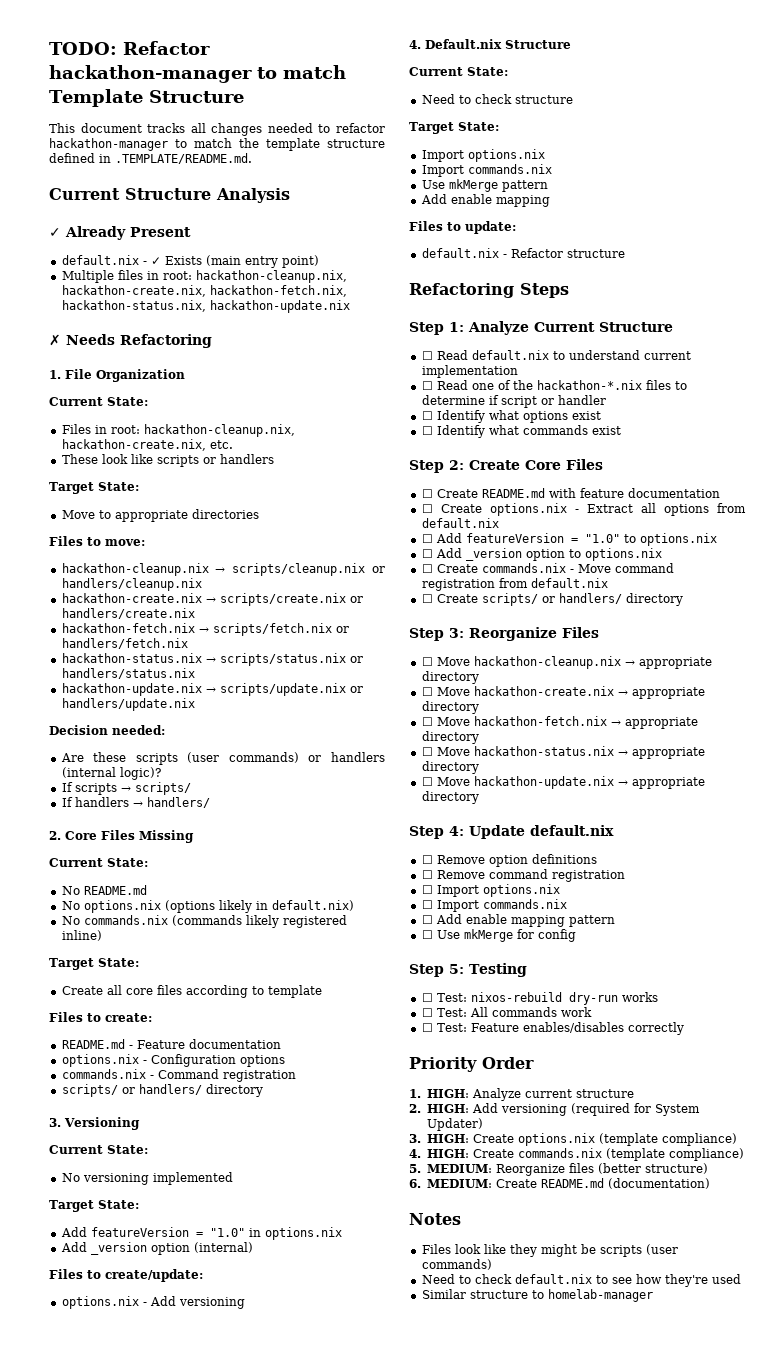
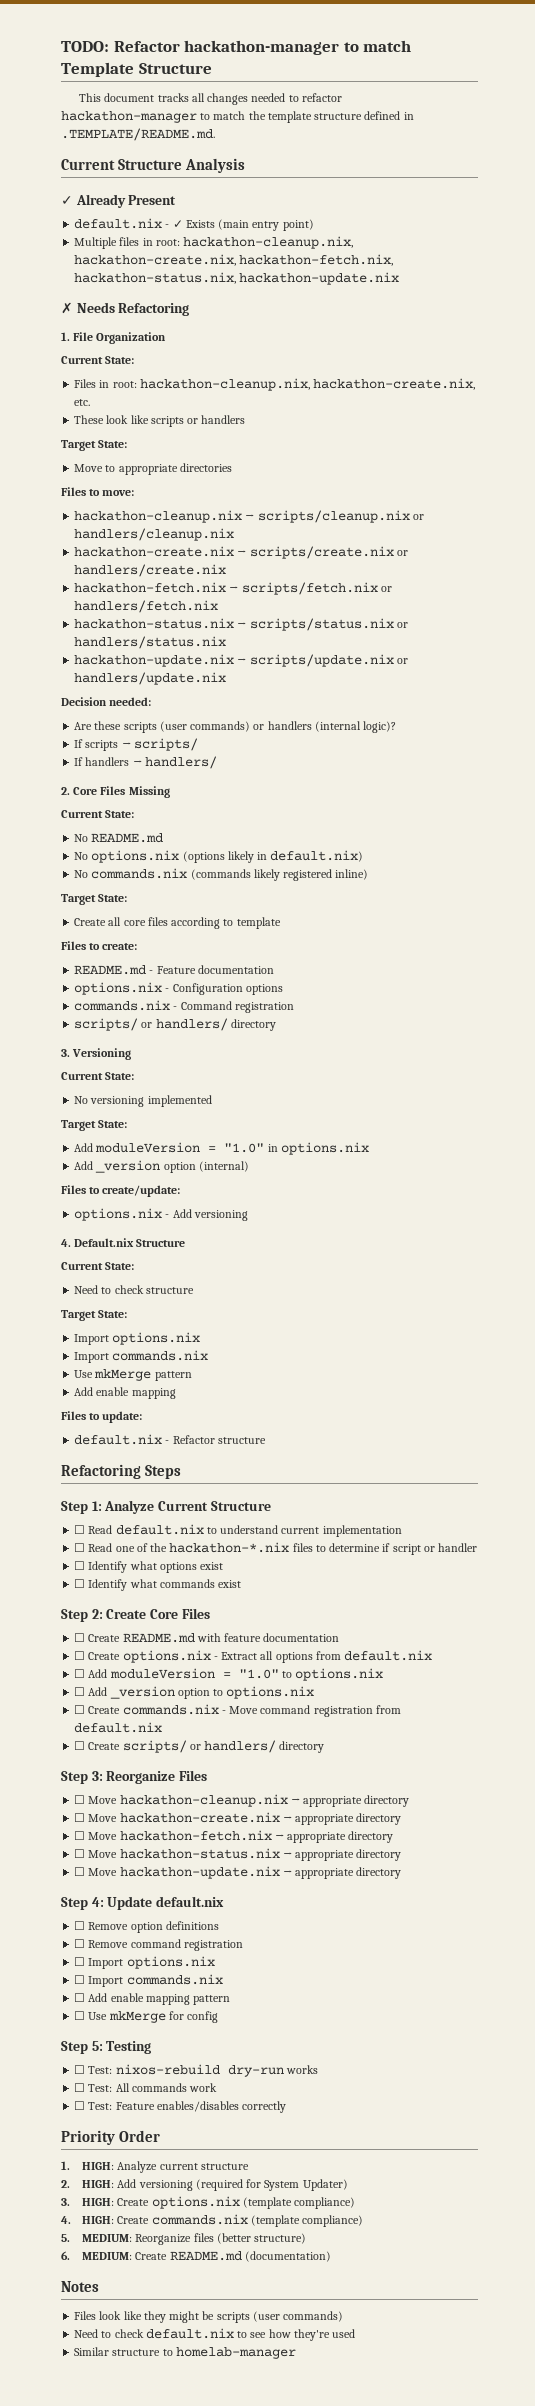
[90,1227,189,1237] featureVersion -> [95,1142,201,1153] moduleVersion
[465,533,564,543] featureVersion -> [109,1668,215,1679] moduleVersion

